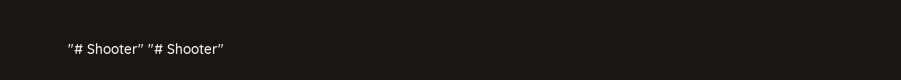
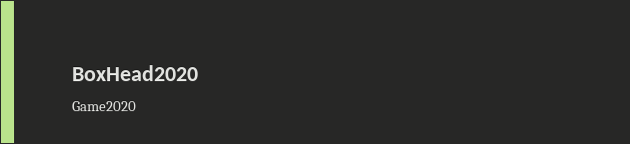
[68,43,224,54] "# Shooter" "# Shooter" -> [71,65,199,82] [72,101,137,112] BoxHead2020 // Game2020

